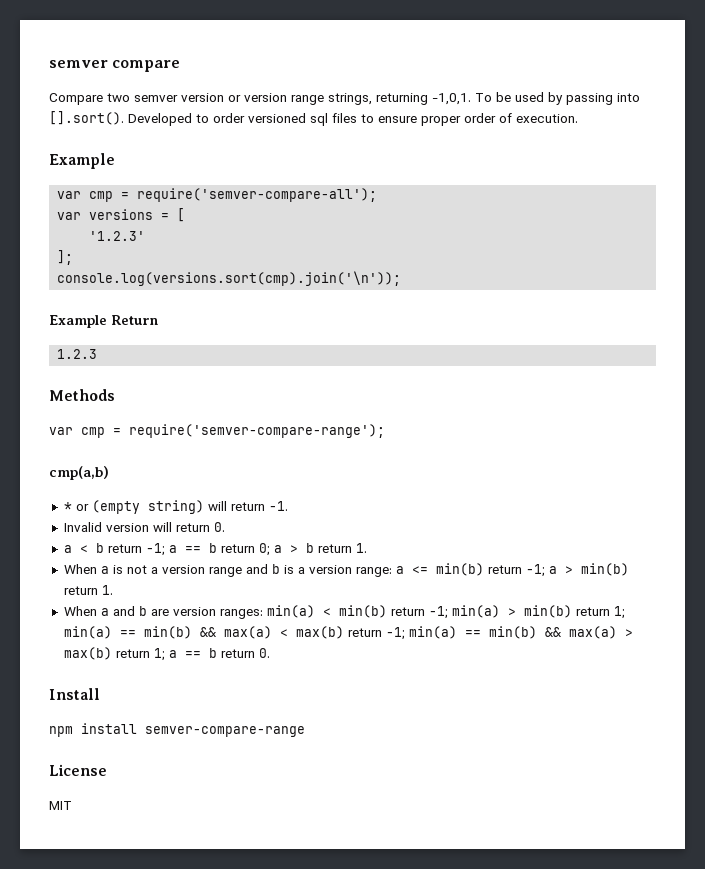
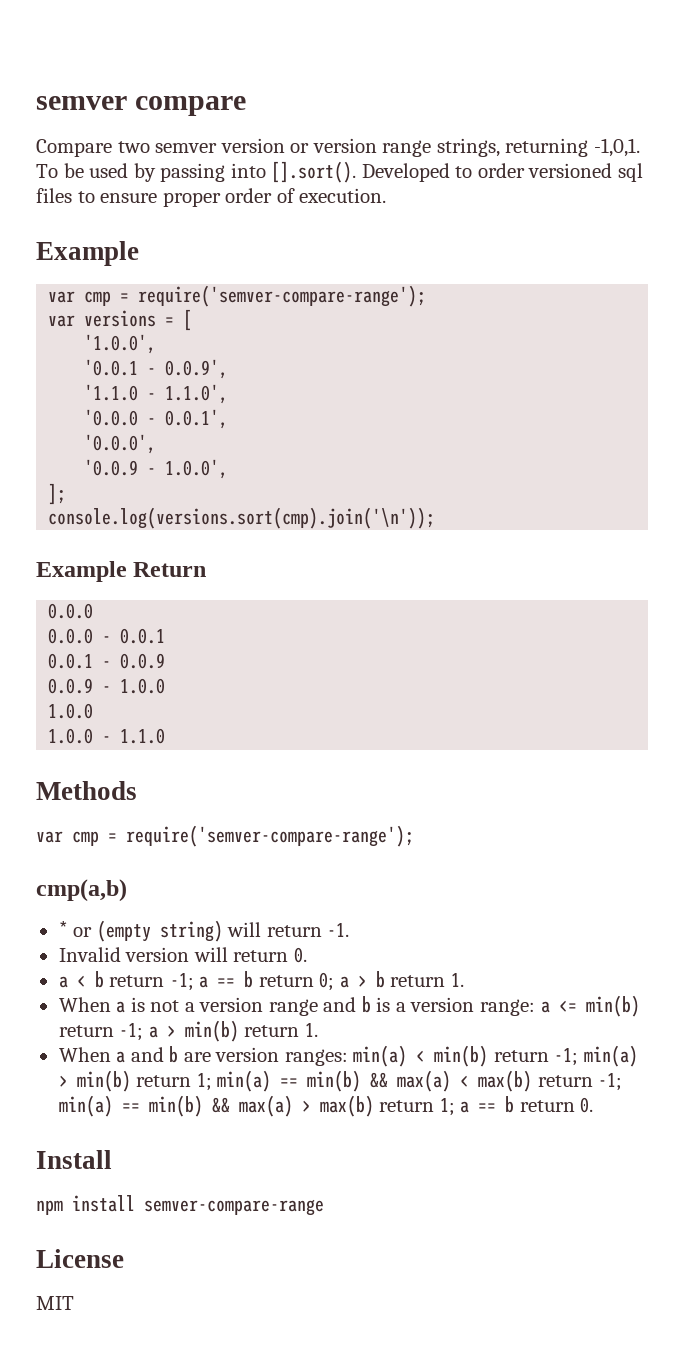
[137,188,378,202] require('semver-compare-all'); -> [138,285,427,307] require('semver-compare-range');
[89,231,146,241] [57,250,74,265] [57,271,402,286] [49,315,158,328] [57,349,98,359] '1.2.3' // ]; // console.log(versions.sort(cmp).join('\n')); // Example Return // 1.2.3 -> [84,334,157,354] [84,359,229,379] [84,384,229,404] [84,409,229,429] [84,434,157,454] [84,459,229,479] [48,483,67,505] [48,507,436,529] [36,561,207,582] [48,603,94,619] [48,628,166,644] [48,653,166,669] [48,678,166,694] [48,703,94,719] [48,728,166,744] '1.0.0', // '0.0.1 - 0.0.9', // '1.1.0 - 1.1.0', // '0.0.0 - 0.0.1', // '0.0.0', // '0.0.9 - 1.0.0', // ]; // console.log(versions.sort(cmp).join('\n')); // Example Return // 0.0.0 // 0.0.0 - 0.0.1 // 0.0.1 - 0.0.9 // 0.0.9 - 1.0.0 // 1.0.0 // 1.0.0 - 1.1.0

